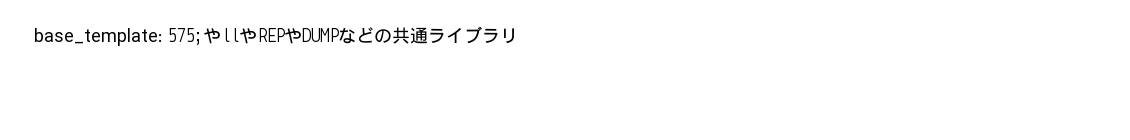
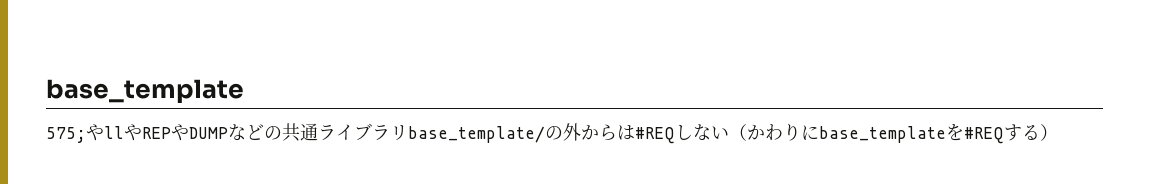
[34,28,162,46] base_template: -> [46,79,244,103] base_template //
(518, 36) none -> [408,123,1058,144] base_template/の外からは#REQしない（かわりにbase_templateを#REQする）

